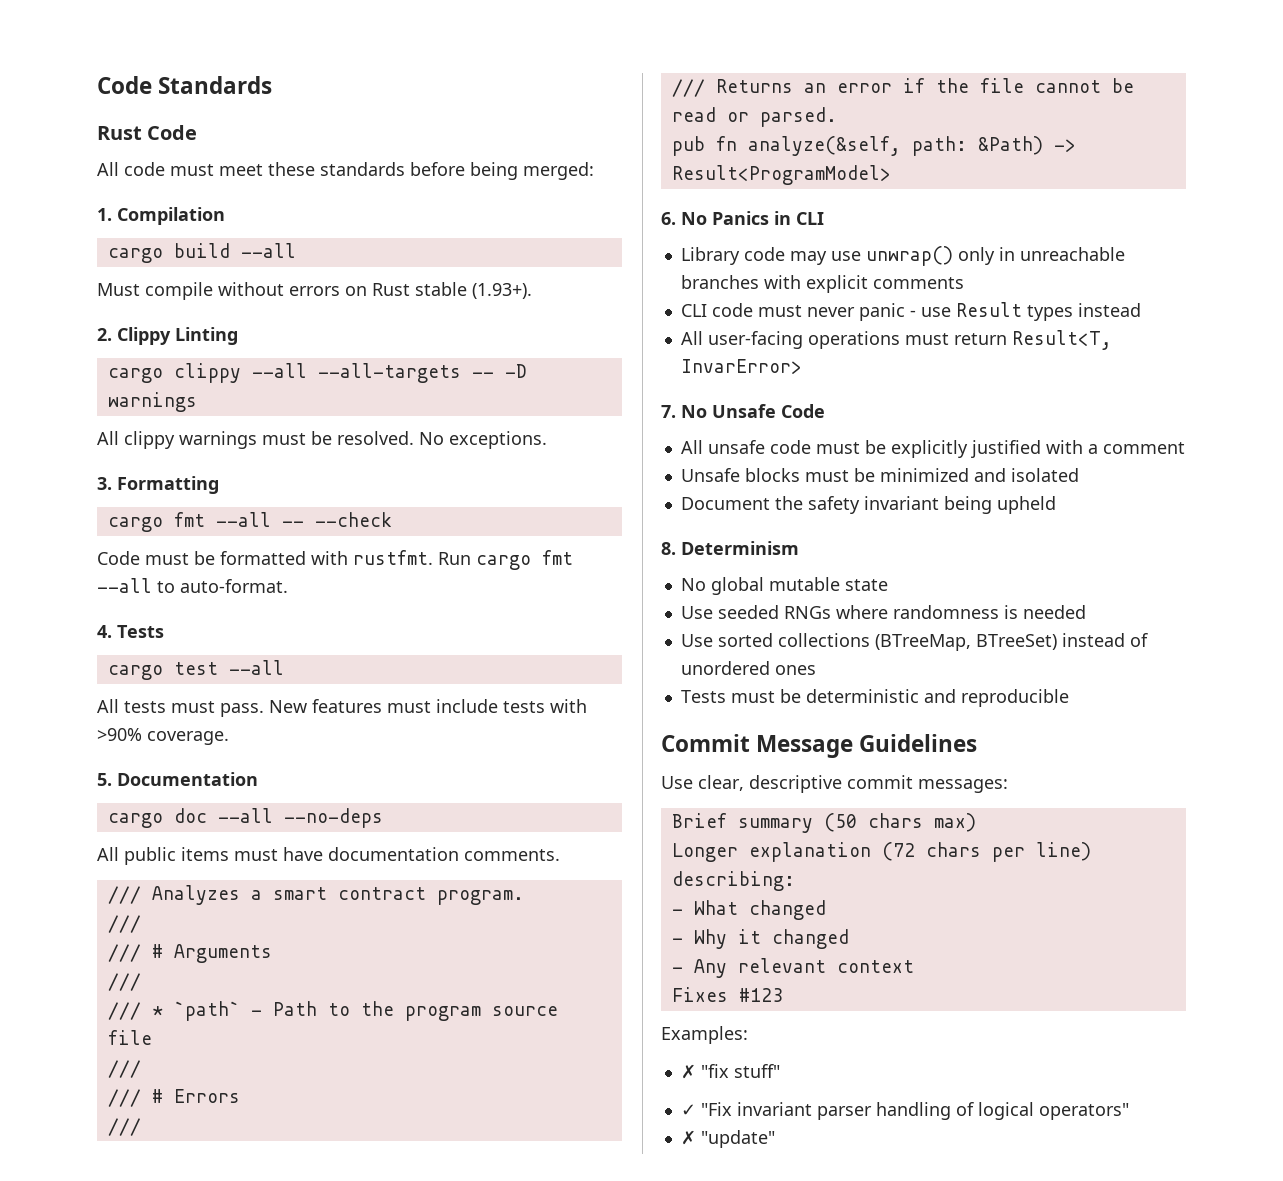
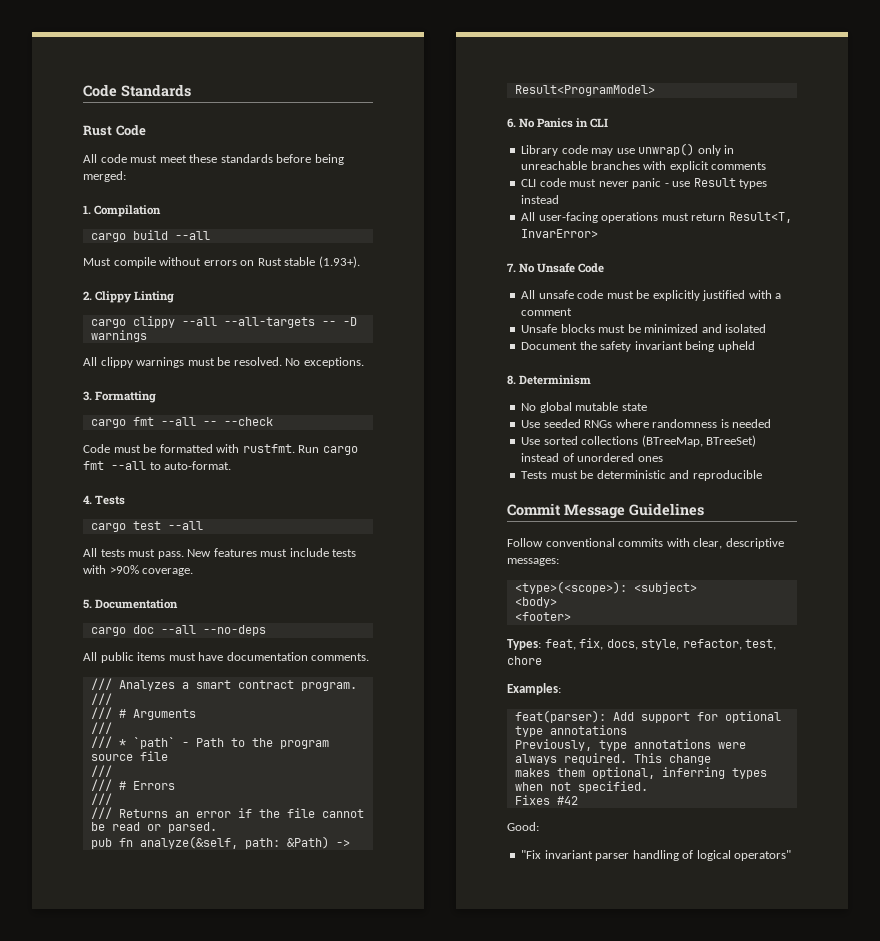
[661,776,693,789] Use -> [507,538,690,547] Follow conventional commits with
[847,775,913,789] commit -> (784, 543) none
[671,813,976,833] [671,842,1091,862] [671,871,795,891] [671,900,826,920] [671,929,849,949] [671,958,914,978] [671,987,783,1002] [661,1026,748,1044] [680,1064,780,1079] [680,1104,696,1116] Brief summary (50 chars max) // Longer explanation (72 chars per line) describing: // - What changed // - Why it changed // - Any relevant context // Fixes #123 // Examples: // ✗ "fix stuff" // ✓ -> [514,581,697,594] [514,597,557,608] [514,612,571,621] [507,638,777,650] [507,656,542,665] [507,683,561,695] [514,710,781,723] [514,725,627,737] [514,739,746,751] [514,753,711,765] [514,767,767,779] [514,781,648,793] [514,795,578,805] [507,822,539,831] <type>(<scope>): <subject> // <body> // <footer> // Types: feat, fix, docs, style, refactor, test, chore // Examples: // feat(parser): Add support for optional type annotations // Previously, type annotations were always required. This change // makes them optional, inferring types when not specified. // Fixes #42 // Good: //
[680,1130,775,1148] // ✗ "update" -> (792, 855) none

